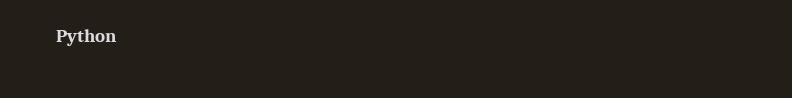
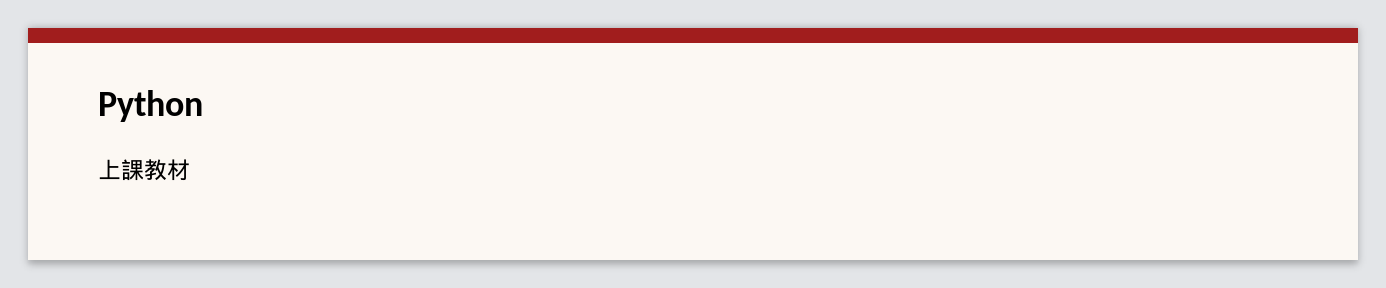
(117, 37) none -> [98,159,190,181] // 上課教材

